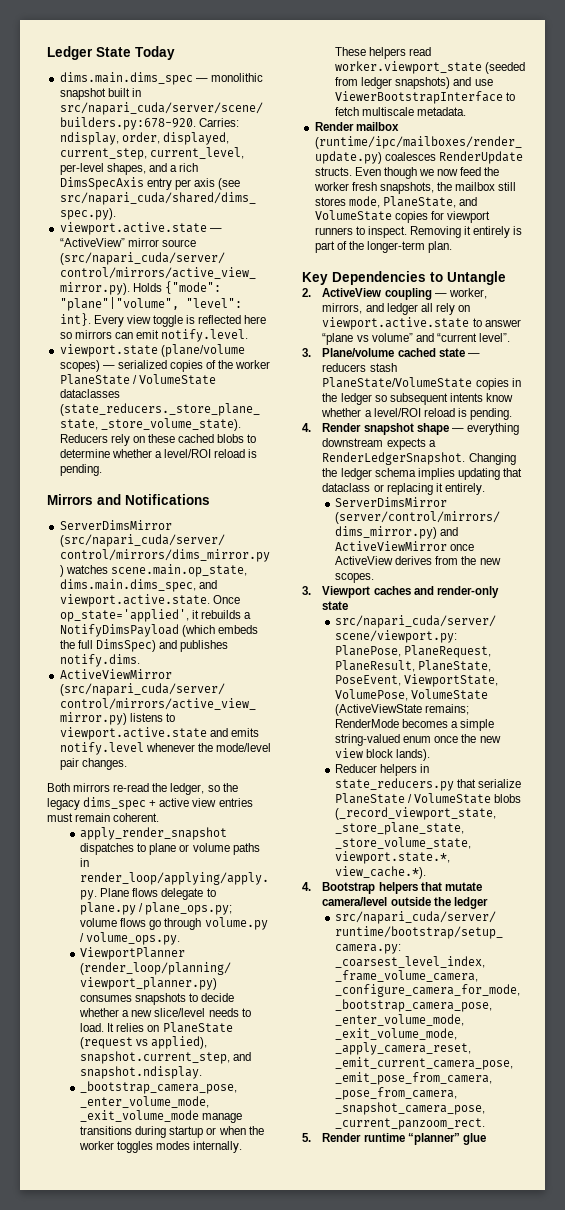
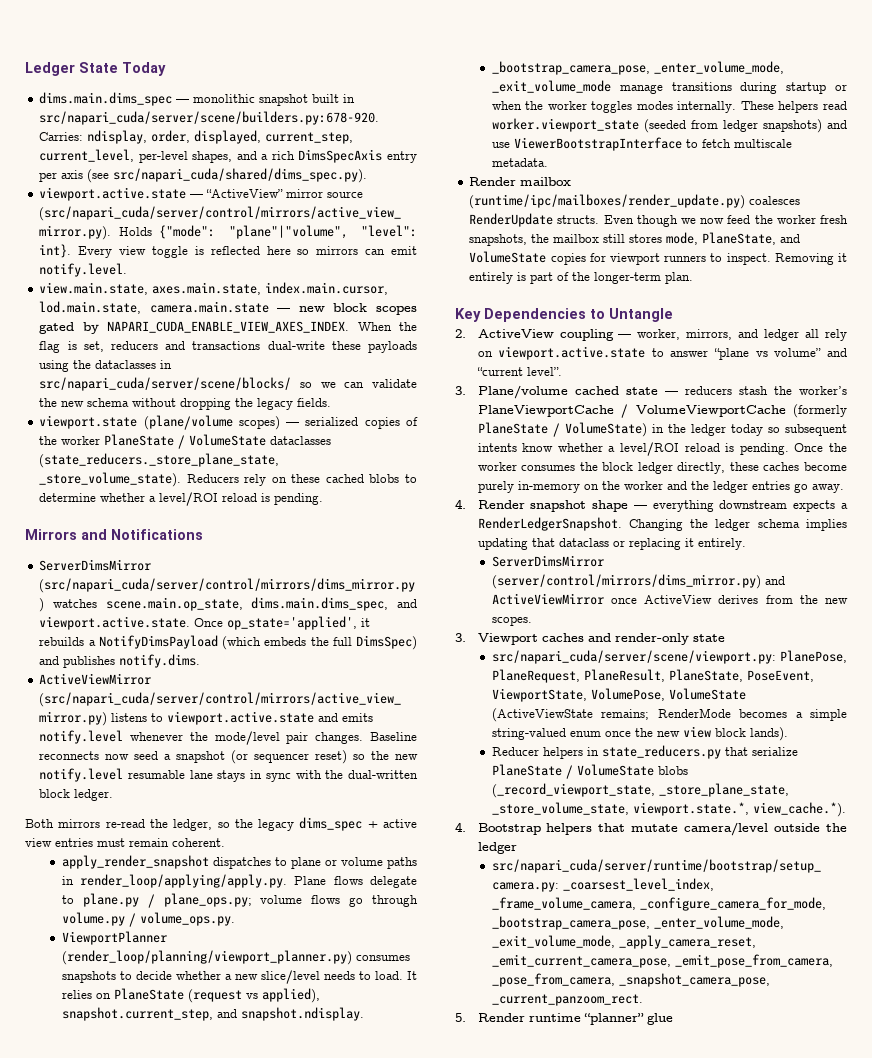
(249, 335) none -> [39,282,389,295] [39,301,418,315] [39,321,417,334] [39,341,417,353] [39,360,173,372] [39,377,418,391] [39,398,332,410] // view.main.state, axes.main.state, index.main.cursor, lod.main.state, camera.main.state — new block scopes gated by NAPARI_CUDA_ENABLE_VIEW_AXES_INDEX. When the flag is set, reducers and transactions dual-write these payloads using the dataclasses in src/napari_cuda/server/scene/blocks/ so we can validate the new schema without dropping the legacy fields.
(127, 764) none -> [369,732,417,741] [39,750,419,764] [39,768,418,782] [39,789,114,801] Baseline reconnects now seed a snapshot (or sequencer reset) so the new notify.level resumable lane stays in sync with the dual-written block ledger.
[322,377,509,390] PlaneState/VolumeState copies -> [773,386,848,395] [477,404,847,418] [477,422,647,437] the worker’s PlaneViewportCache / VolumeViewportCache (formerly PlaneState / VolumeState)
(372, 399) none -> [730,424,763,436] today
(512, 414) none -> [794,443,847,452] [477,462,847,474] [477,481,844,493] Once the worker consumes the block ledger directly, these caches become purely in-memory on the worker and the ledger entries go away.

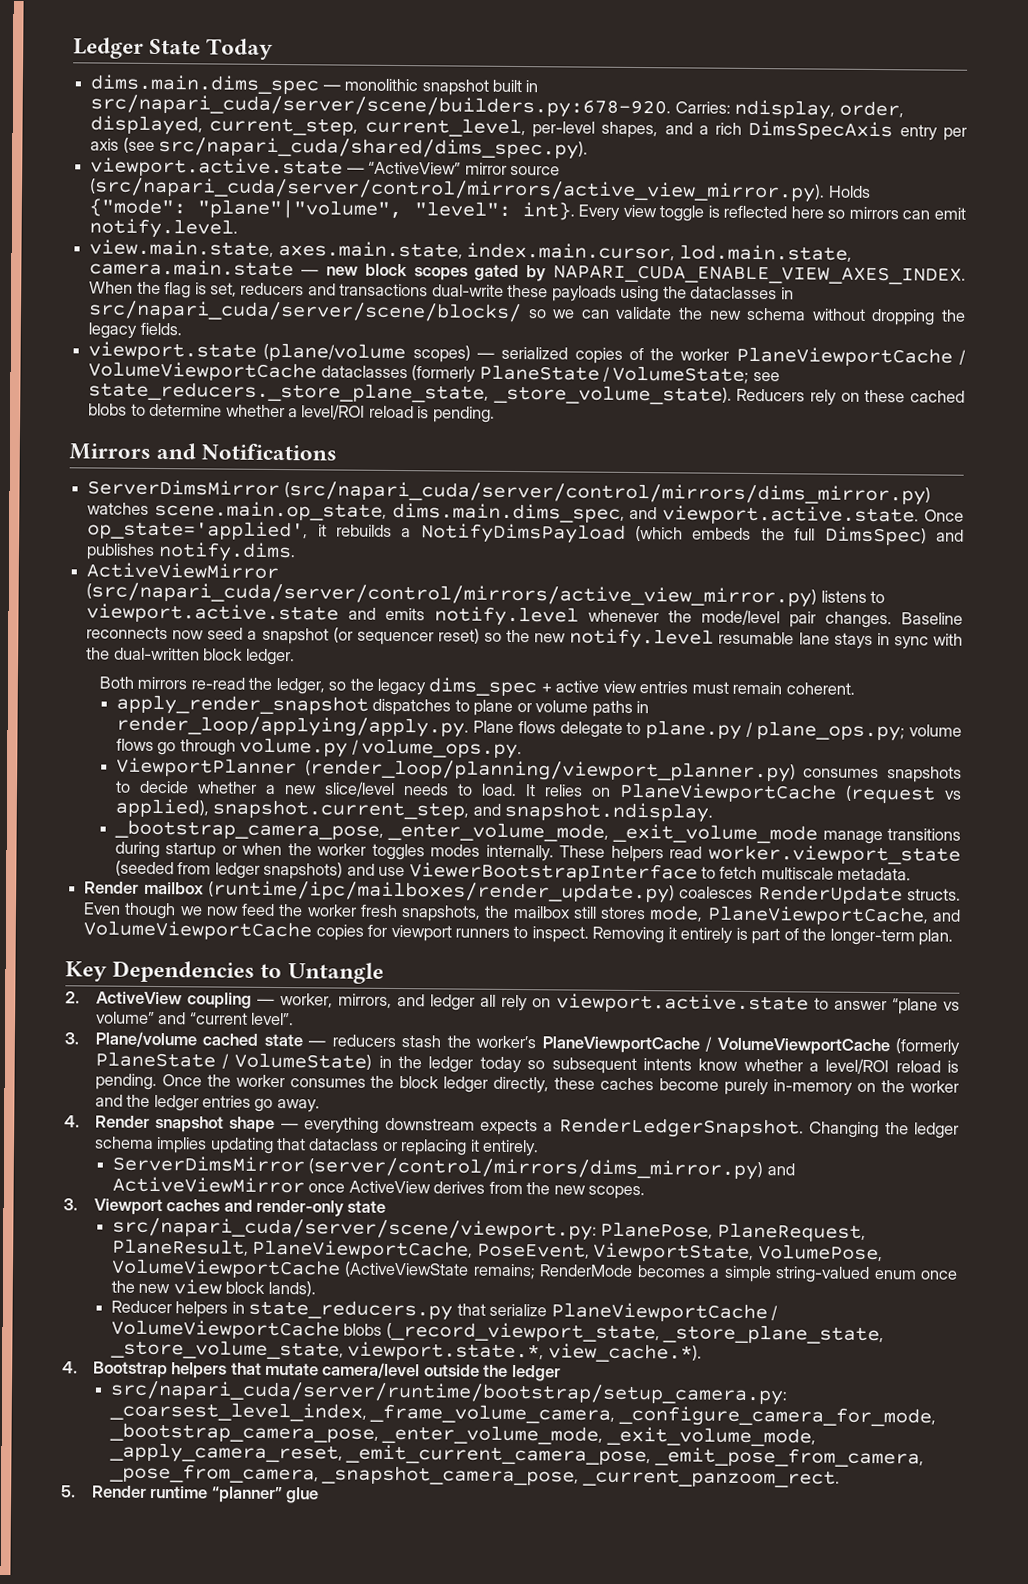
[104,434,332,449] [39,453,280,468] PlaneState / VolumeState dataclasses (state_reducers._store_plane_state, -> [735,346,966,367] [88,361,780,384] [88,381,490,403] PlaneViewportCache / VolumeViewportCache dataclasses (formerly PlaneState / VolumeState; see state_reducers._store_plane_state,
[113,988,184,1000] PlaneState -> [618,782,837,803] PlaneViewportCache
[702,232,801,245] [469,251,547,263] PlaneState, and VolumeState -> [706,905,961,926] [83,920,313,941] PlaneViewportCache, and VolumeViewportCache
[668,669,743,682] PlaneState, -> [252,1239,474,1260] PlaneViewportCache,
[668,688,746,700] VolumeState -> [110,1258,341,1279] VolumeViewportCache
[491,764,654,779] PlaneState / VolumeState -> [550,1302,779,1323] [110,1319,340,1340] PlaneViewportCache / VolumeViewportCache

